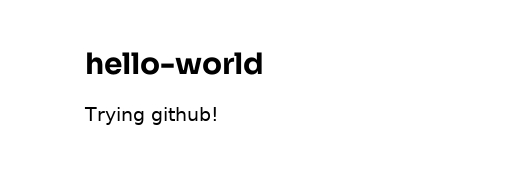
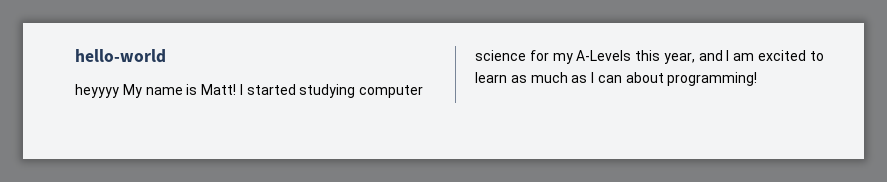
[84,107,219,125] Trying github! -> [75,84,424,98] [475,50,824,64] [475,72,758,86] heyyyy My name is Matt! I started studying computer science for my A-Levels this year, and I am excited to learn as much as I can about programming!

